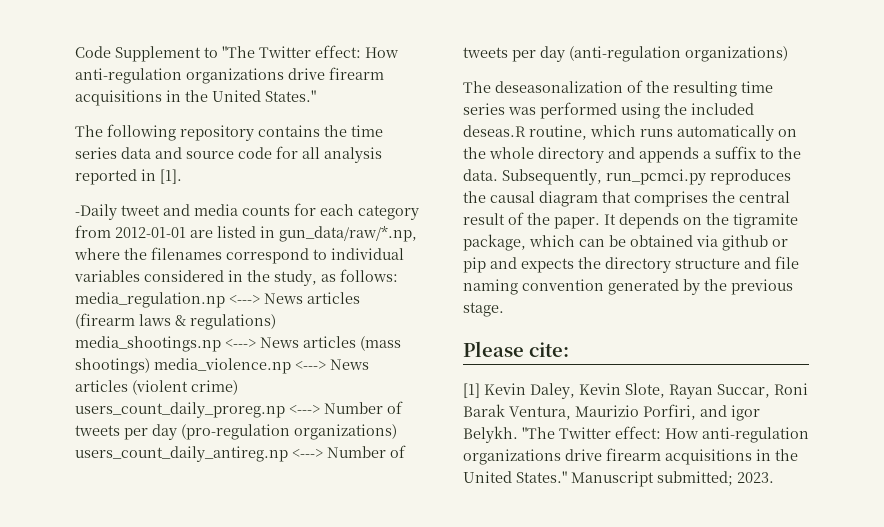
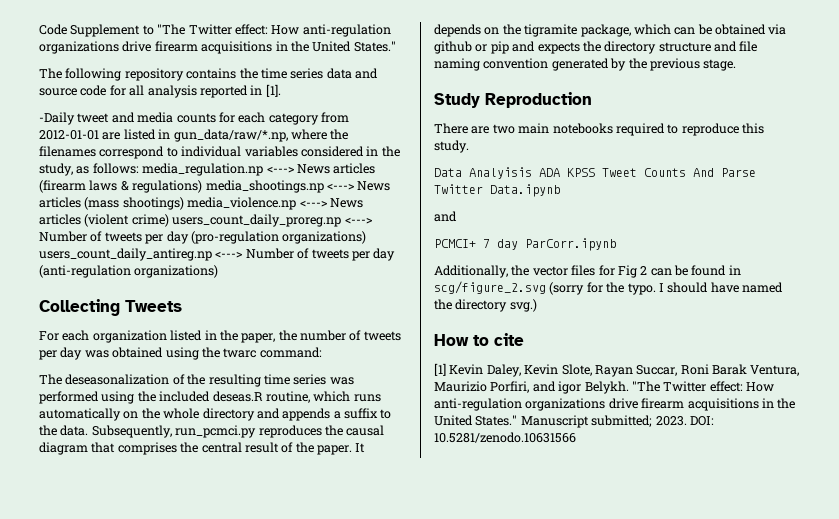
(788, 54) none -> [39,299,182,316] [39,330,401,343] [39,347,322,360] // Collecting Tweets // For each organization listed in the paper, the number of tweets per day was obtained using the twarc command:
[463,341,569,357] Please cite: -> [434,92,592,108] [434,123,764,136] [434,140,469,153] [434,167,756,179] [434,184,560,197] [434,211,457,222] [434,238,616,251] [434,265,741,278] [434,281,783,295] [434,299,537,312] [434,333,524,346] Study Reproduction // There are two main notebooks required to reproduce this study. // Data Analyisis ADA KPSS Tweet Counts And Parse Twitter Data.ipynb // and // PCMCI+ 7 day ParCorr.ipynb // Additionally, the vector files for Fig 2 can be found in scg/figure_2.svg (sorry for the typo. I should have named the directory svg.) // How to cite
(774, 477) none -> [689,416,714,426] [434,432,576,443] DOI: 10.5281/zenodo.10631566

